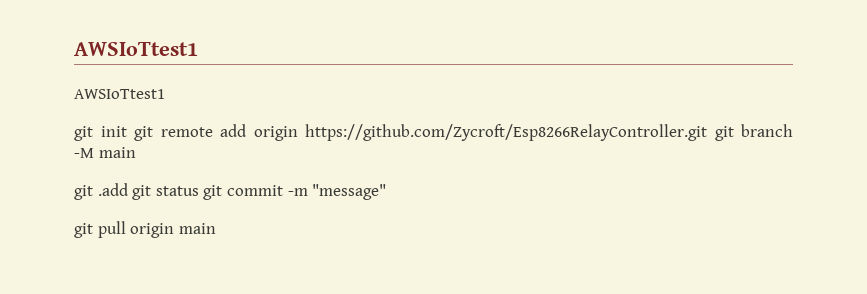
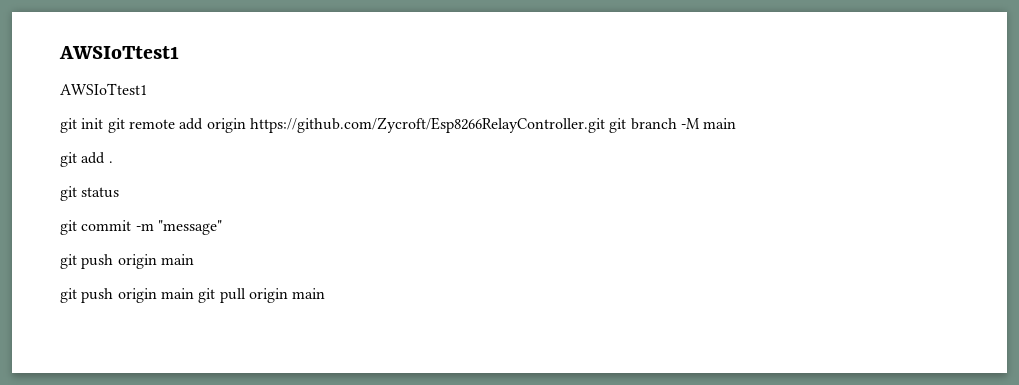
[97,183,128,196] .add -> [81,152,113,164] add . //
(199, 191) none -> (120, 192) //
(93, 230) none -> [81,254,194,269] [60,288,216,303] push origin main // git push origin main git

